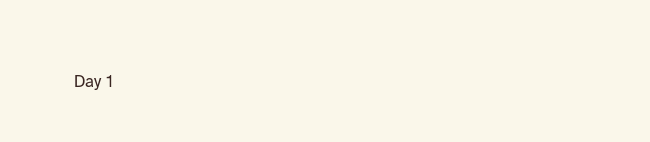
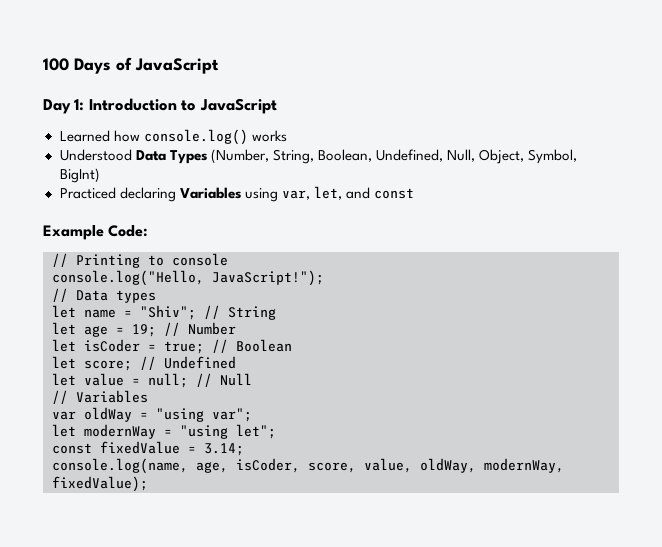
[74,75,113,90] Day 1 -> [43,57,219,74] [43,98,277,114] [59,129,287,145] [59,149,577,164] [59,168,100,183] [59,186,414,202] [43,225,149,240] [52,253,228,268] [52,270,324,286] [52,288,156,303] [52,305,276,320] [52,322,236,337] [52,339,292,354] [52,356,236,371] [52,373,252,388] [52,390,148,404] [52,407,252,422] [52,424,276,439] [52,441,244,456] [52,458,564,474] [52,476,148,492] 100 Days of JavaScript // Day 1: Introduction to JavaScript // Learned how console.log() works // Understood Data Types (Number, String, Boolean, Undefined, Null, Object, Symbol, BigInt) // Practiced declaring Variables using var, let, and const // Example Code: // // Printing to console // console.log("Hello, JavaScript!"); // // Data types // let name = "Shiv"; // String // let age = 19; // Number // let isCoder = true; // Boolean // let score; // Undefined // let value = null; // Null // // Variables // var oldWay = "using var"; // let modernWay = "using let"; // const fixedValue = 3.14; // console.log(name, age, isCoder, score, value, oldWay, modernWay, fixedValue);

